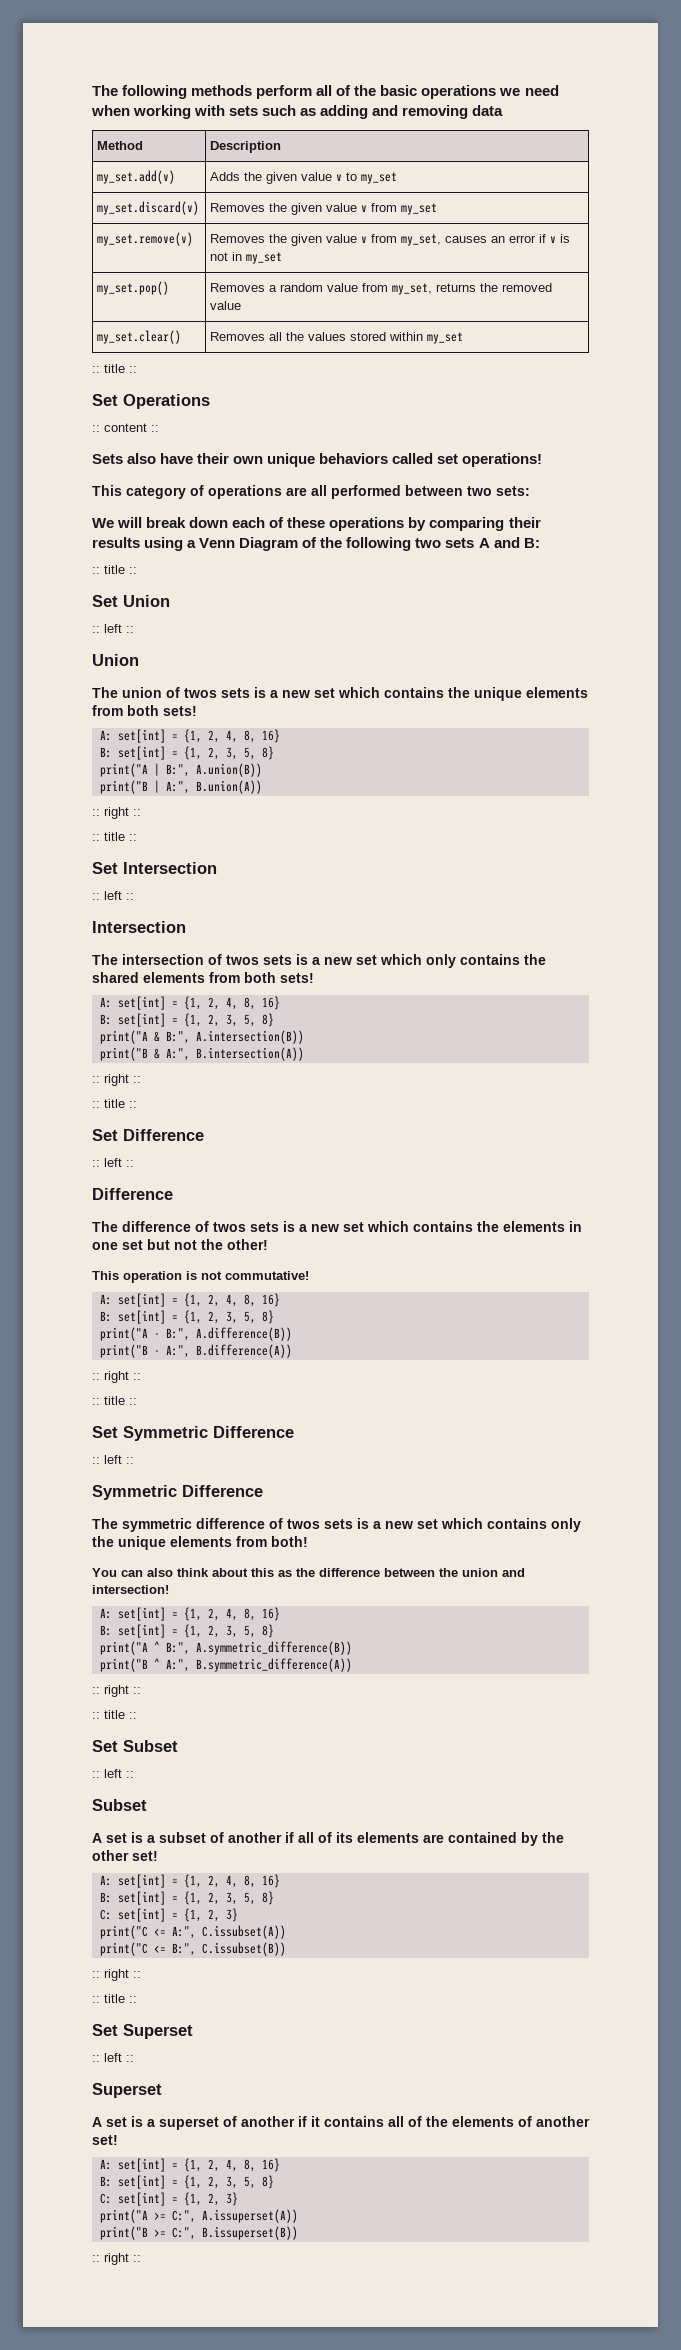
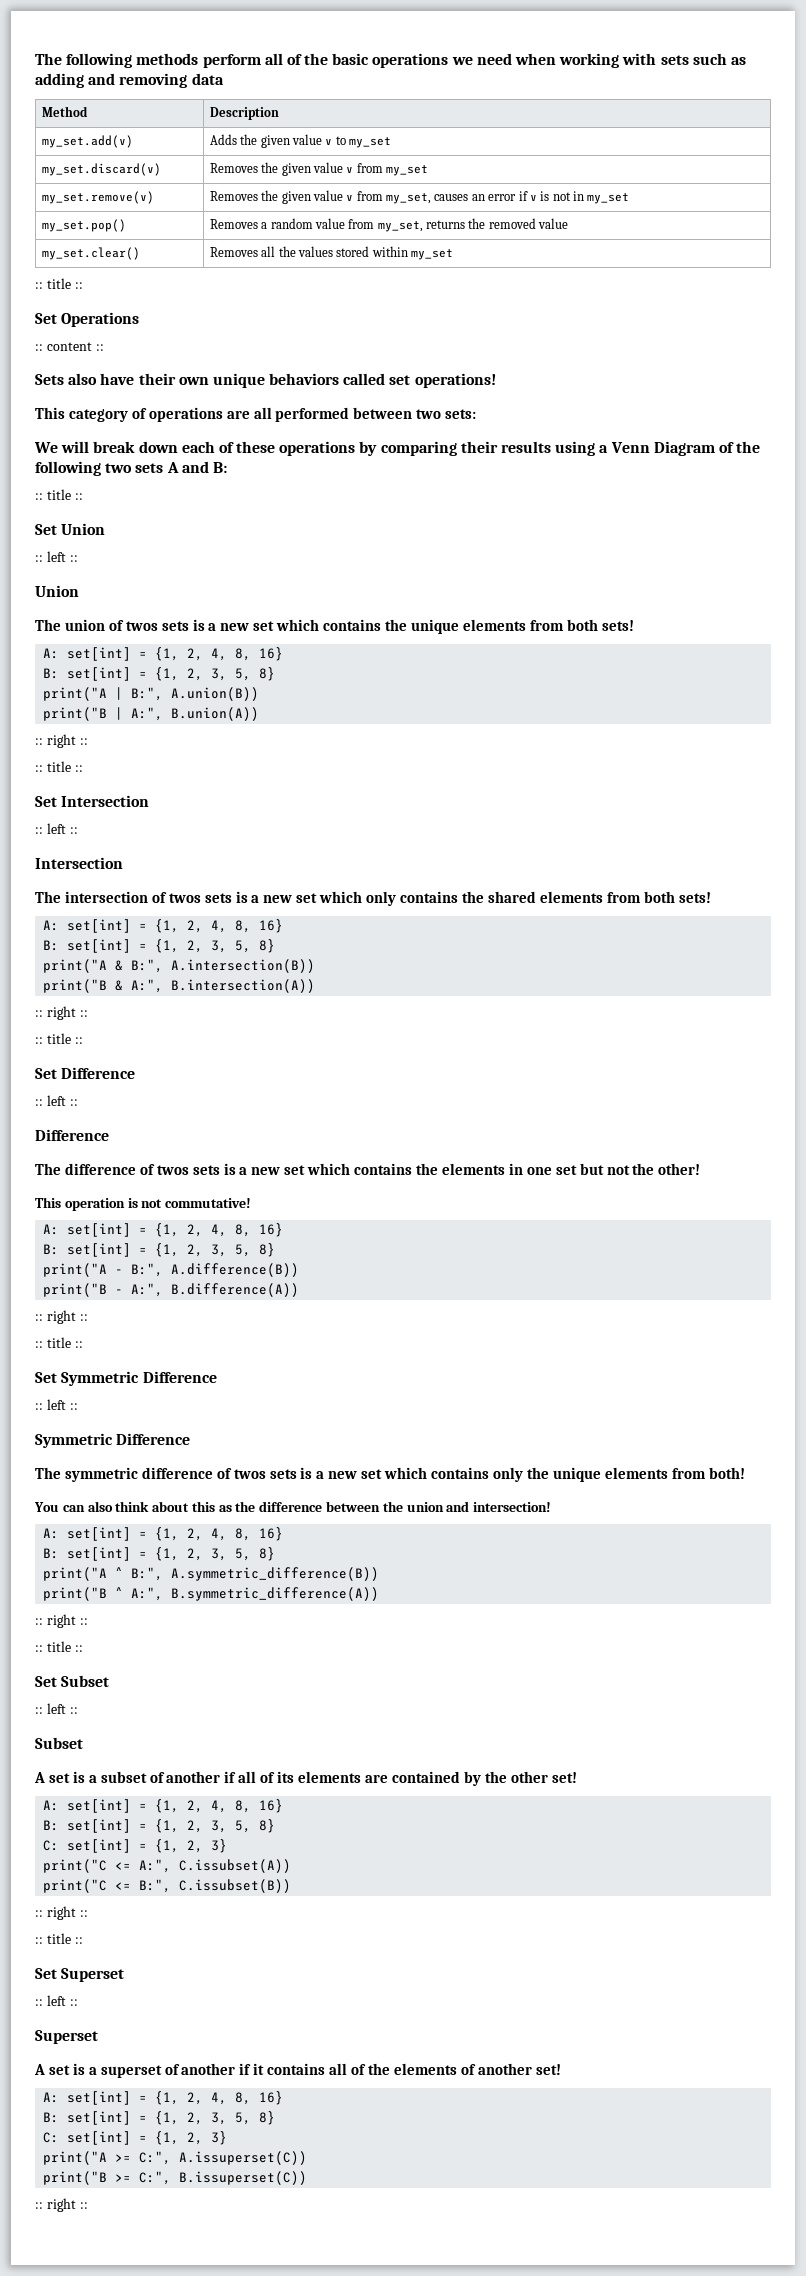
[201,2209,298,2223] A.issuperset(A)) -> [179,2151,308,2165] A.issuperset(C))
[201,2226,298,2240] B.issuperset(B)) -> [179,2171,308,2185] B.issuperset(C))

